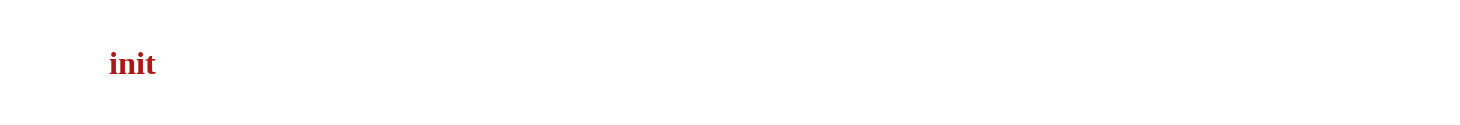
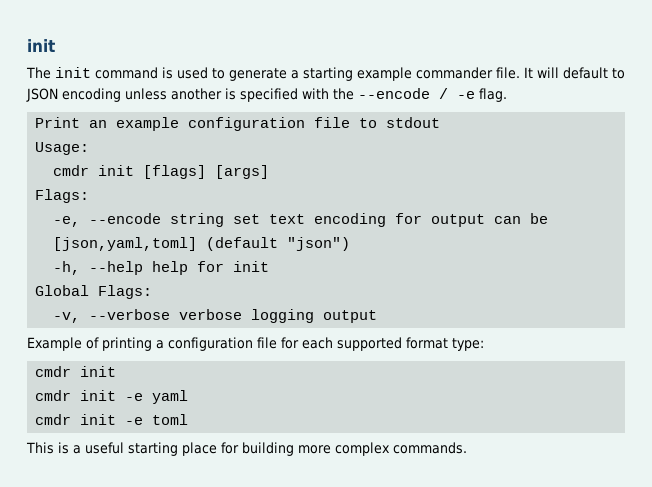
[109,52,156,74] init -> [27,39,55,52] [26,67,625,81] [26,88,507,102] [35,117,441,131] [35,142,90,155] [53,165,270,179] [35,189,90,203] [53,213,549,227] [53,237,351,251] [53,261,270,275] [35,285,153,299] [53,309,378,323] [27,337,484,351] [35,366,117,377] [35,390,189,404] [35,414,189,425] [26,442,467,456] init // The init command is used to generate a starting example commander file. It will default to JSON encoding unless another is specified with the --encode / -e flag. // Print an example configuration file to stdout // Usage: // cmdr init [flags] [args] // Flags: // -e, --encode string set text encoding for output can be [json,yaml,toml] (default "json") // -h, --help help for init // Global Flags: // -v, --verbose verbose logging output // Example of printing a configuration file for each supported format type: // cmdr init // cmdr init -e yaml // cmdr init -e toml // This is a useful starting place for building more complex commands.

